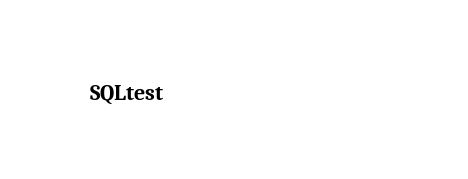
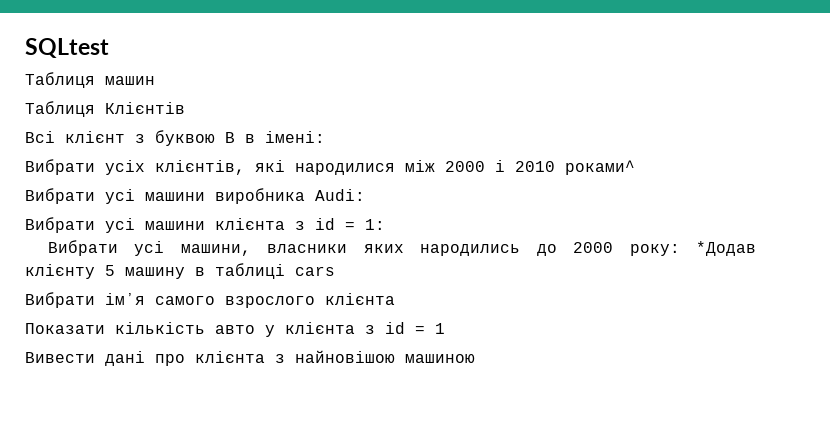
(163, 95) none -> [25,72,155,88] [25,101,185,117] [25,130,325,146] [25,159,635,175] [25,188,365,204] [25,217,385,233] [47,240,756,256] [25,263,335,279] [25,292,395,308] [25,322,445,337] [25,350,475,366] // Таблиця машин // Таблиця Клієнтів // Всі клієнт з буквою В в імені: // Вибрати усіх клієнтів, які народилися між 2000 і 2010 роками^ // Вибрати усі машини виробника Audi: // Вибрати усі машини клієнта з id = 1: // Вибрати усі машини, власники яких народились до 2000 року: *Додав клієнту 5 машину в таблиці cars // Вибрати імʼя самого взрослого клієнта // Показати кількість авто у клієнта з id = 1 // Вивести дані про клієнта з найновішою машиною

